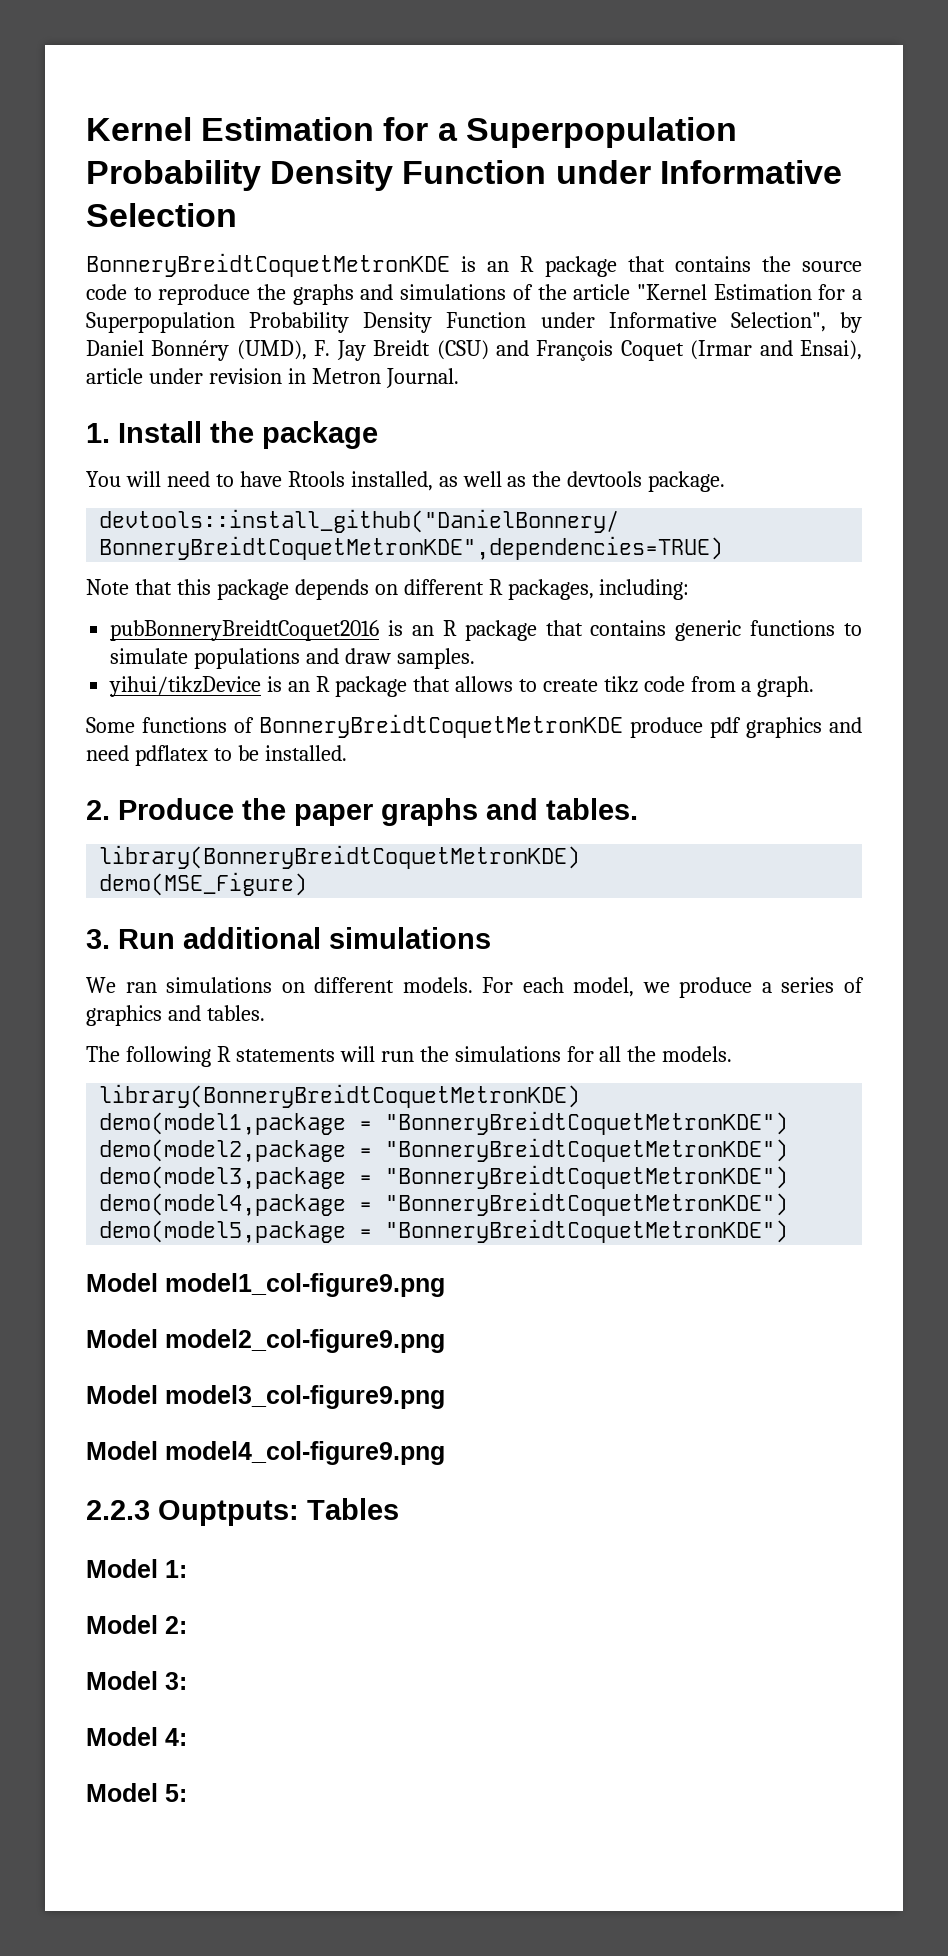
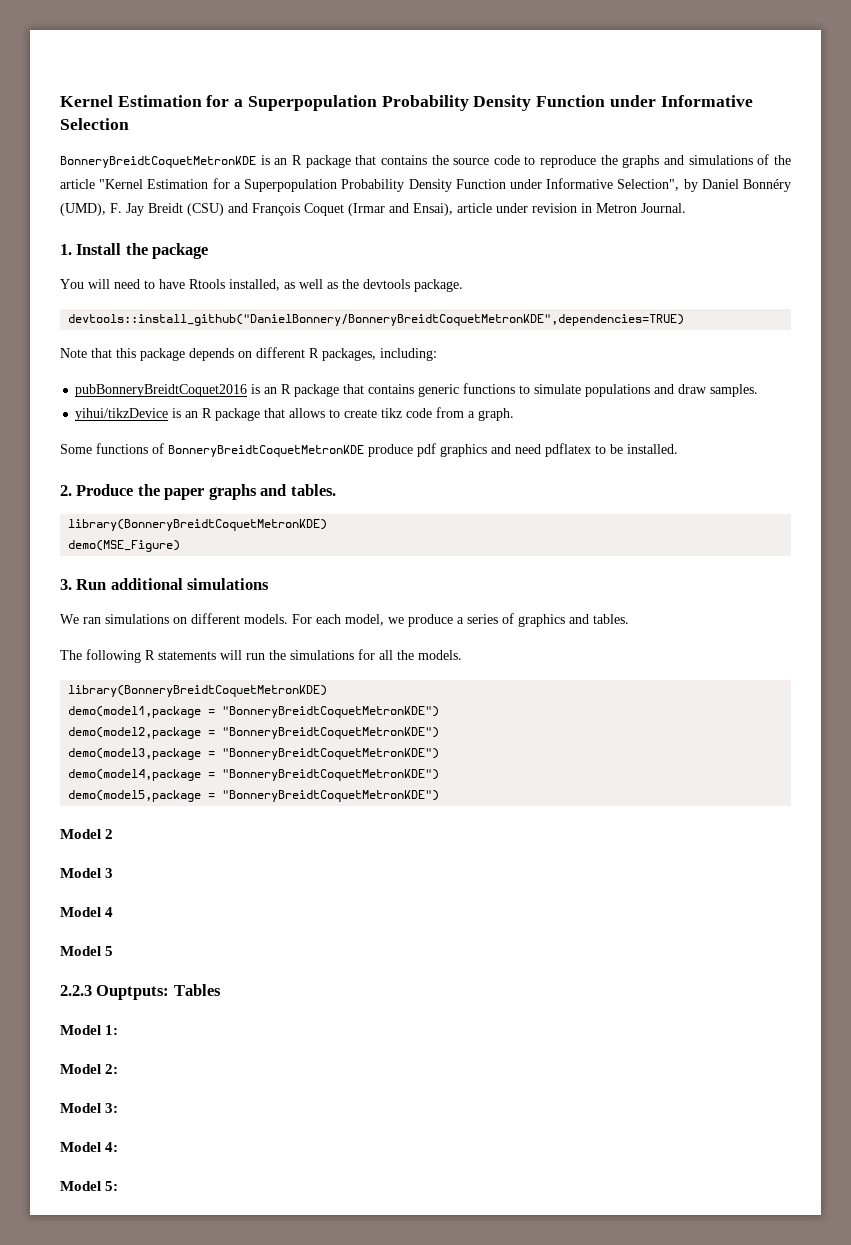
[165,1273,445,1297] [86,1329,445,1353] [86,1385,445,1409] [86,1441,445,1465] model1_col-figure9.png // Model model2_col-figure9.png // Model model3_col-figure9.png // Model model4_col-figure9.png -> [105,829,114,839] [60,868,114,878] [60,907,114,917] [60,946,114,956] 2 // Model 3 // Model 4 // Model 5

